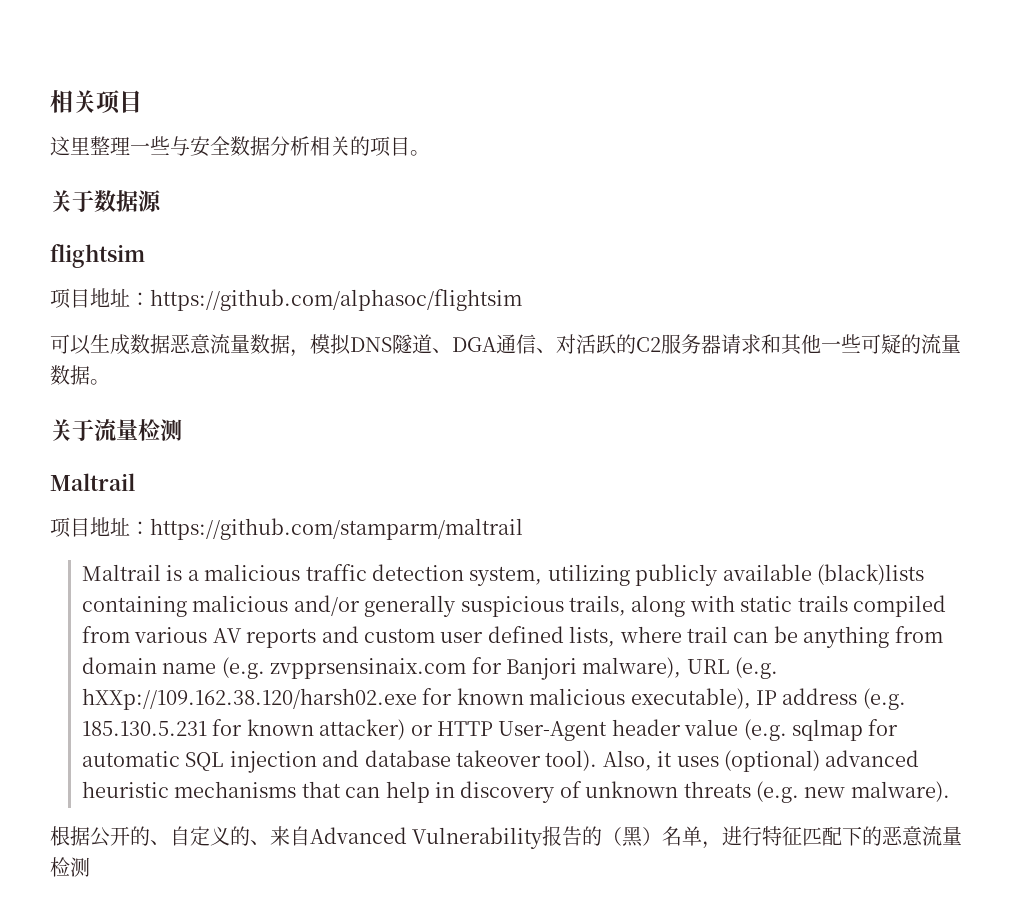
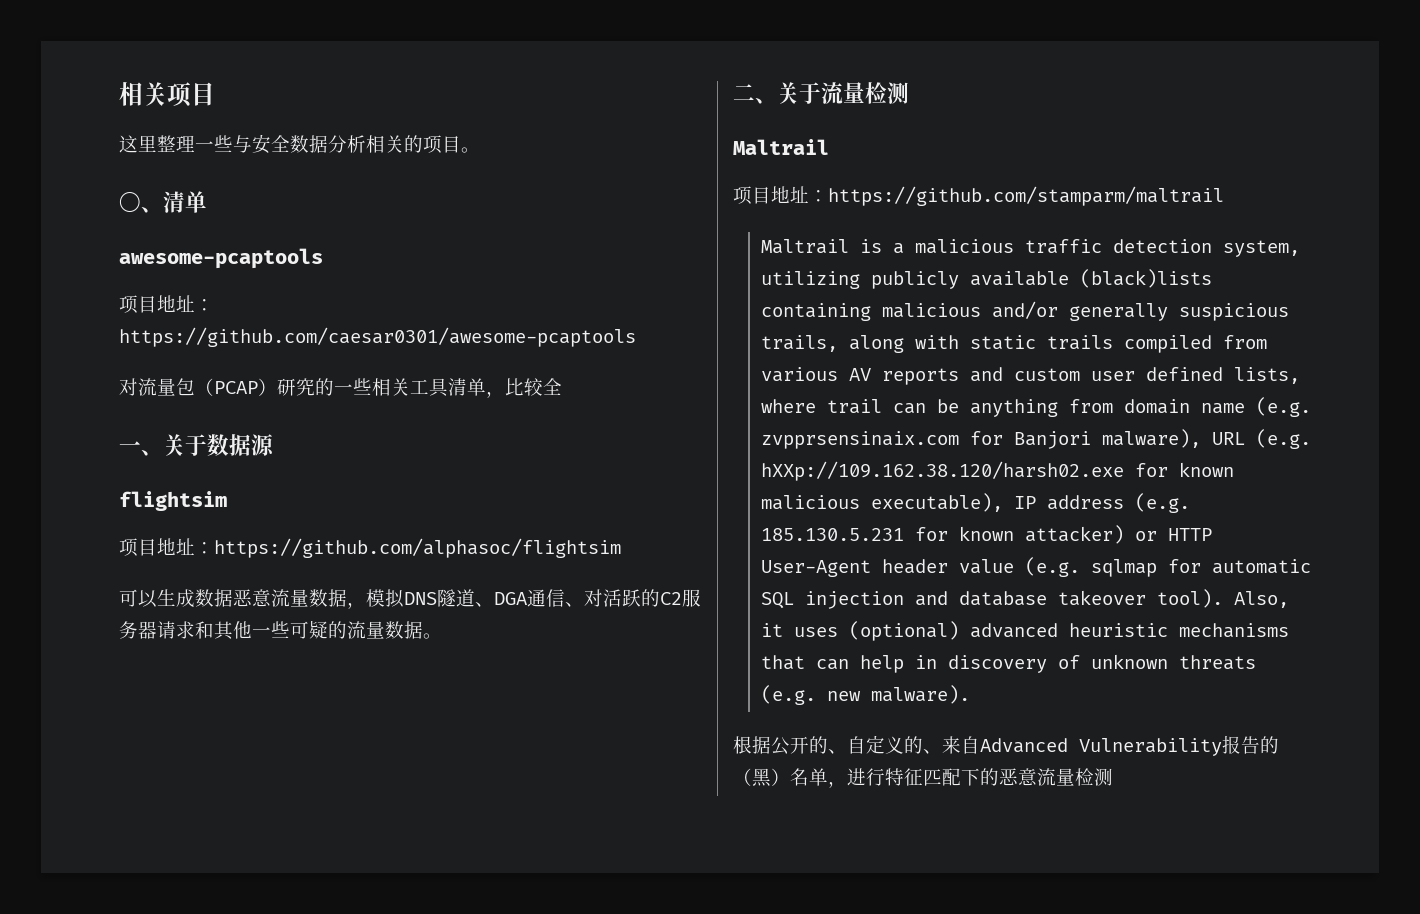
(430, 153) none -> [119,191,207,213] [119,248,323,269] [119,295,214,314] [119,327,636,347] [119,378,562,398] [119,441,163,456] 〇、清单 // awesome-pcaptools // 项目地址：https://github.com/caesar0301/awesome-pcaptools // 对流量包（PCAP）研究的一些相关工具清单，比较全 // 一、
(110, 382) none -> [733,84,777,104] 二、

